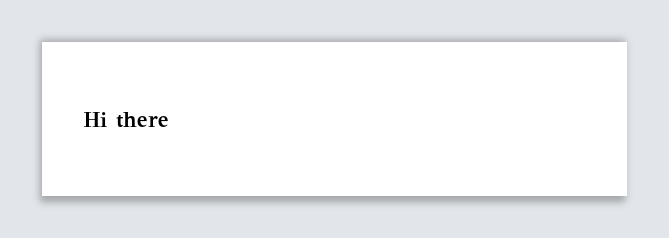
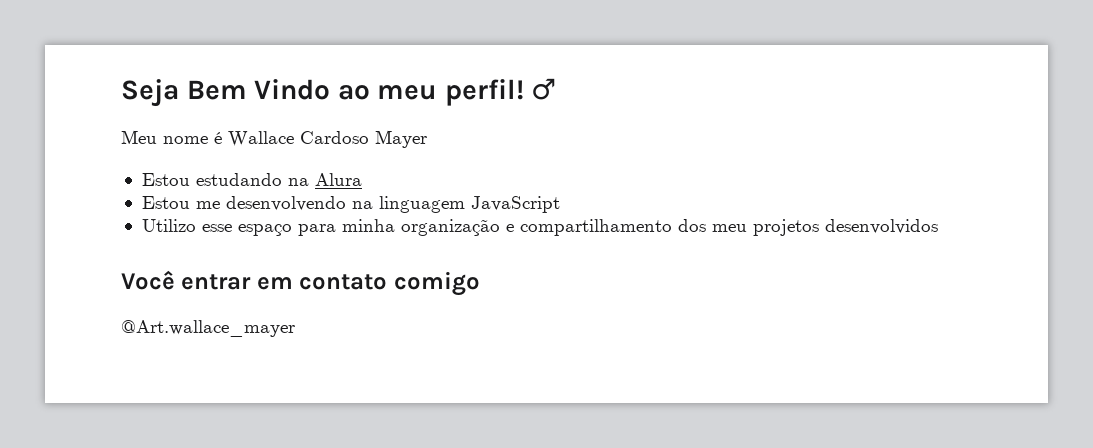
[83,112,169,128] Hi there -> [121,78,557,107] [121,130,427,148] [141,173,362,186] [141,196,560,213] [141,219,938,236] [121,270,480,296] [121,320,295,337] Seja Bem Vindo ao meu perfil! ♂ // Meu nome é Wallace Cardoso Mayer // Estou estudando na Alura // Estou me desenvolvendo na linguagem JavaScript // Utilizo esse espaço para minha organização e compartilhamento dos meu projetos desenvolvidos // Você entrar em contato comigo // @Art.wallace_mayer

